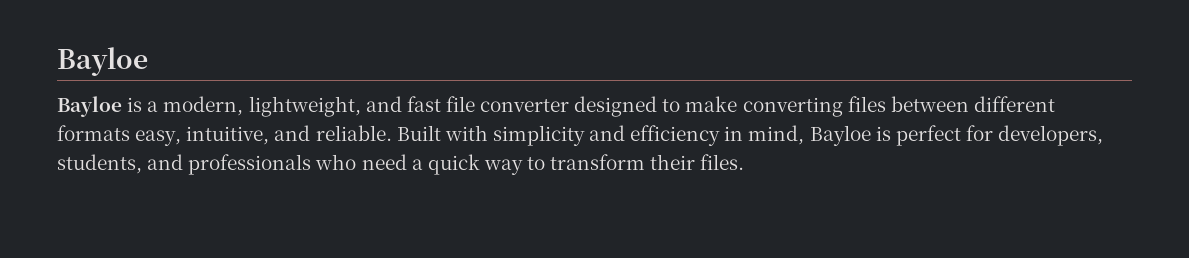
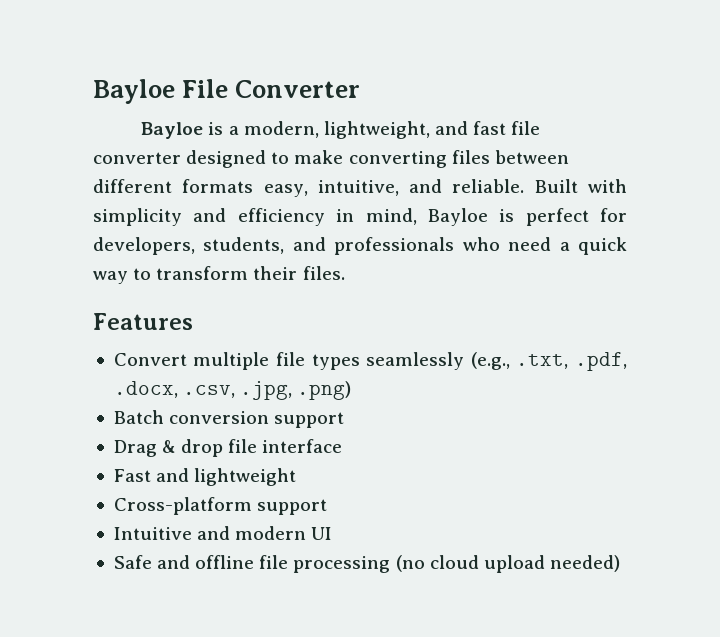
[57,47,148,76] Bayloe -> [93,79,361,104] Bayloe File Converter
(745, 162) none -> [93,313,193,330] [113,352,627,371] [113,381,352,400] [113,410,345,428] [113,439,343,457] [113,468,297,486] [113,497,328,515] [113,526,333,540] [113,555,620,573] // Features // Convert multiple file types seamlessly (e.g., .txt, .pdf, .docx, .csv, .jpg, .png) // Batch conversion support // Drag & drop file interface // Fast and lightweight // Cross-platform support // Intuitive and modern UI // Safe and offline file processing (no cloud upload needed)

